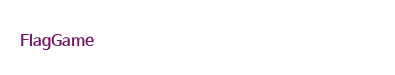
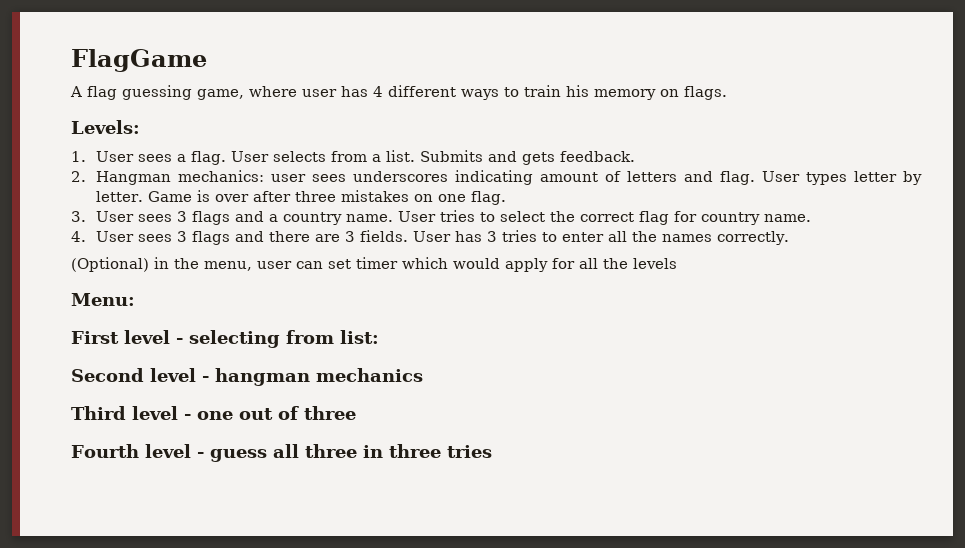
(94, 41) none -> [70,85,727,100] [71,120,140,134] [71,150,635,165] [71,170,923,185] [95,190,506,205] [71,210,811,225] [71,230,789,245] [71,257,677,272] [71,293,135,306] [71,330,379,348] [71,368,423,386] [71,406,356,420] [71,444,492,462] // A flag guessing game, where user has 4 different ways to train his memory on flags. // Levels: // 1. User sees a flag. User selects from a list. Submits and gets feedback. // 2. Hangman mechanics: user sees underscores indicating amount of letters and flag. User types letter by letter. Game is over after three mistakes on one flag. // 3. User sees 3 flags and a country name. User tries to select the correct flag for country name. // 4. User sees 3 flags and there are 3 fields. User has 3 tries to enter all the names correctly. // (Optional) in the menu, user can set timer which would apply for all the levels // Menu: // First level - selecting from list: // Second level - hangman mechanics // Third level - one out of three // Fourth level - guess all three in three tries

